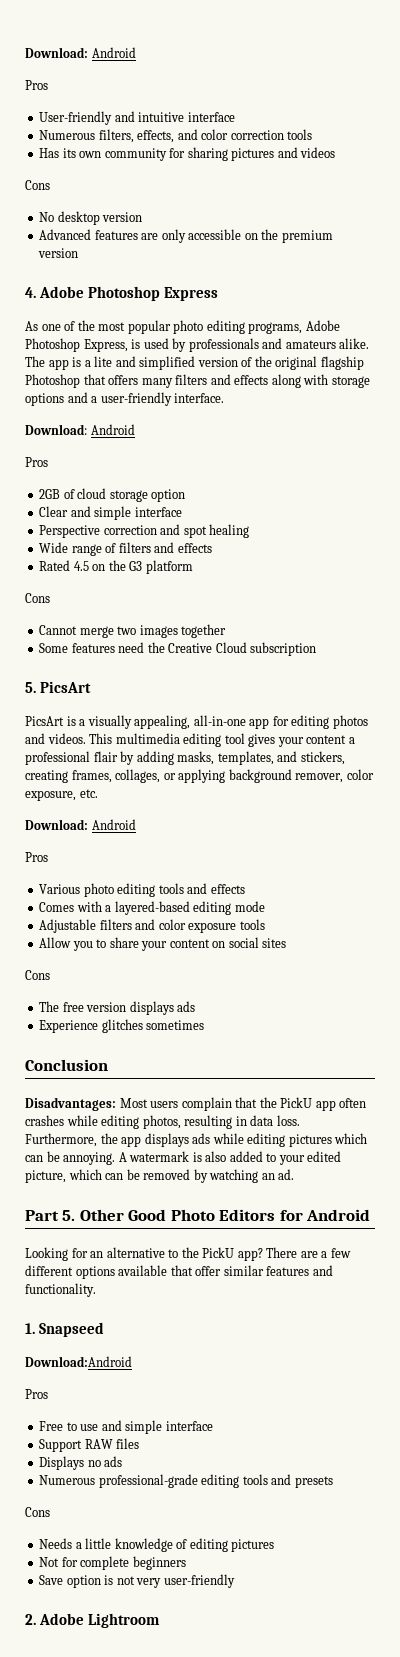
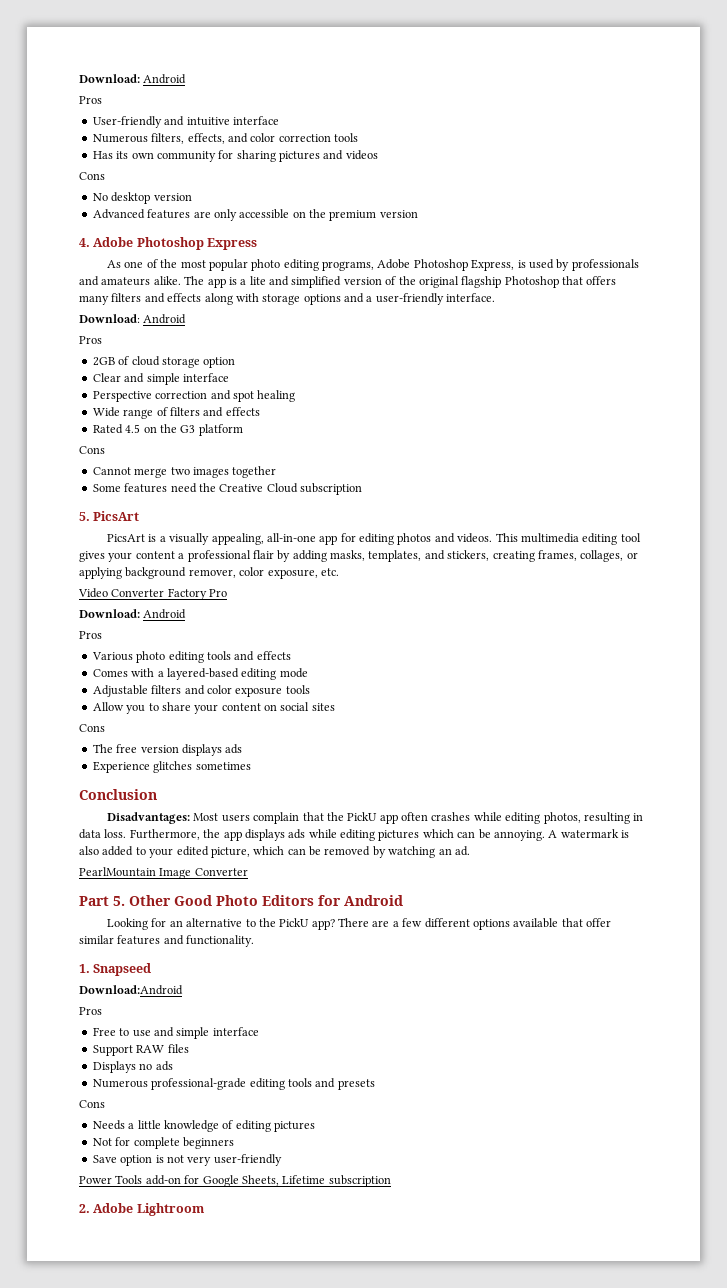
(98, 793) none -> [78,588,228,600] // Video Converter Factory Pro
(295, 1174) none -> [79,867,248,879] // PearlMountain Image Converter
(235, 1581) none -> [79,1175,391,1187] // Power Tools add-on for Google Sheets, Lifetime subscription

